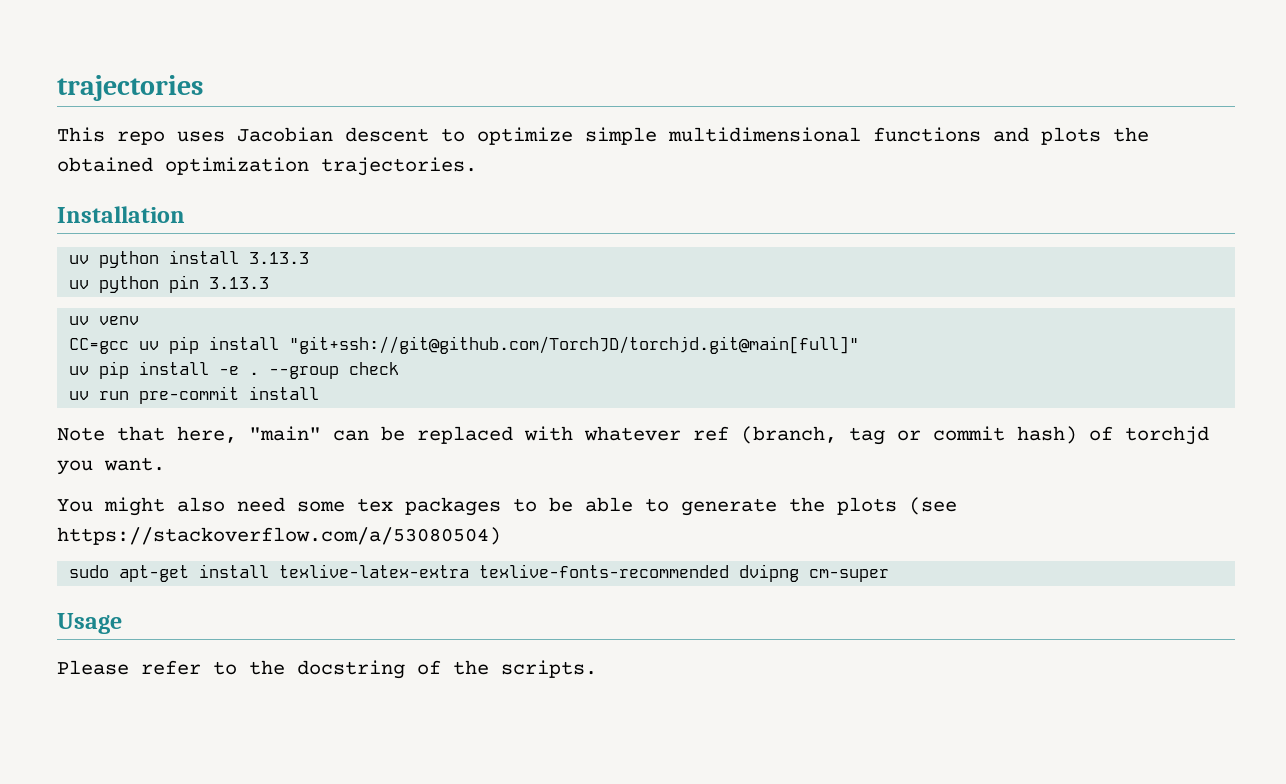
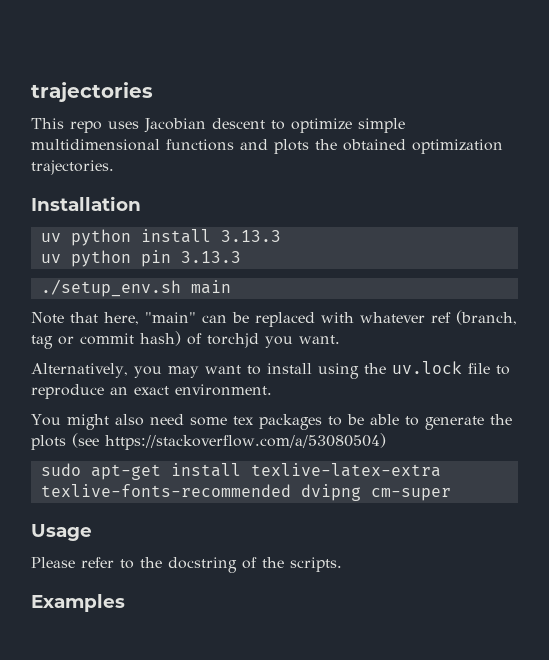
[69,316,140,325] [69,336,860,354] [69,361,400,379] [69,386,320,404] uv venv // CC=gcc uv pip install "git+ssh://git@github.com/TorchJD/torchjd.git@main[full]" // uv pip install -e . --group check // uv run pre-commit install -> [40,279,231,297] ./setup_env.sh main
(165, 464) none -> [31,361,510,379] [31,384,272,399] // Alternatively, you may want to install using the uv.lock file to reproduce an exact environment.
(597, 669) none -> [31,594,125,612] // Examples

